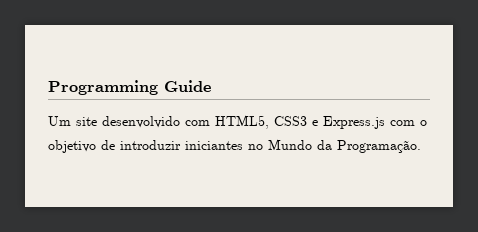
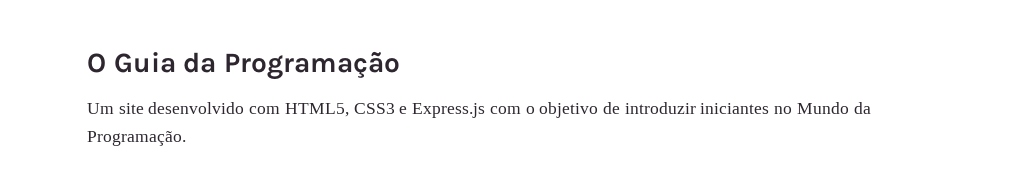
[48,80,211,95] Programming Guide -> [87,51,400,80] O Guia da Programação

